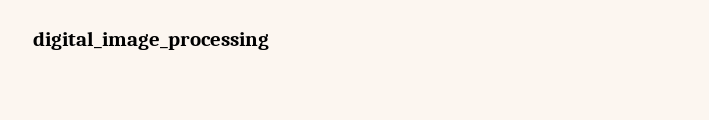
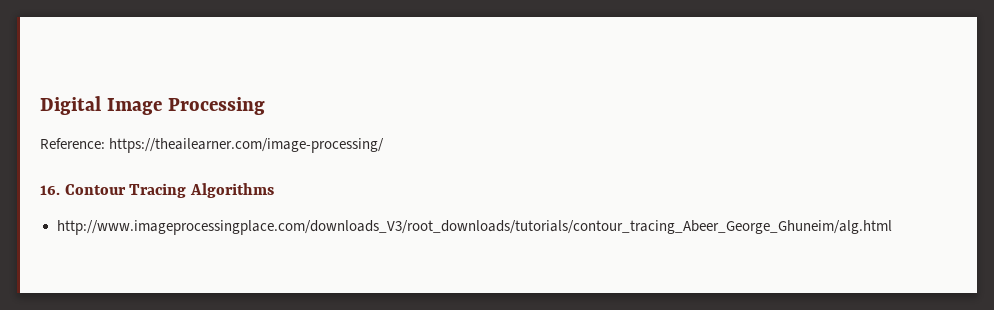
[33,31,269,50] digital_image_processing -> [40,96,265,115] [40,138,385,153] [40,183,275,198] [56,220,892,235] Digital Image Processing // Reference: https://theailearner.com/image-processing/ // 16. Contour Tracing Algorithms // http://www.imageprocessingplace.com/downloads_V3/root_downloads/tutorials/contour_tracing_Abeer_George_Ghuneim/alg.html

